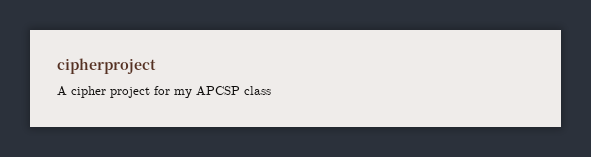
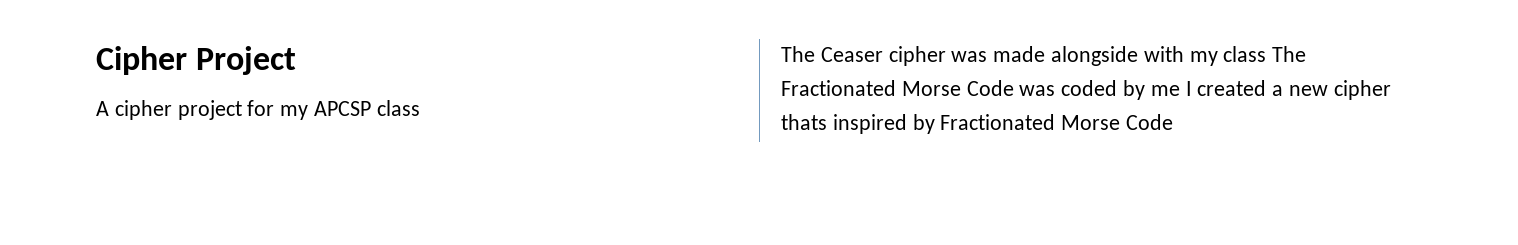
[57,58,156,74] cipherproject -> [96,46,297,75] Cipher Project
(271, 90) none -> [781,46,1307,66] [781,80,1391,100] [781,114,1174,134] // The Ceaser cipher was made alongside with my class The Fractionated Morse Code was coded by me I created a new cipher thats inspired by Fractionated Morse Code

